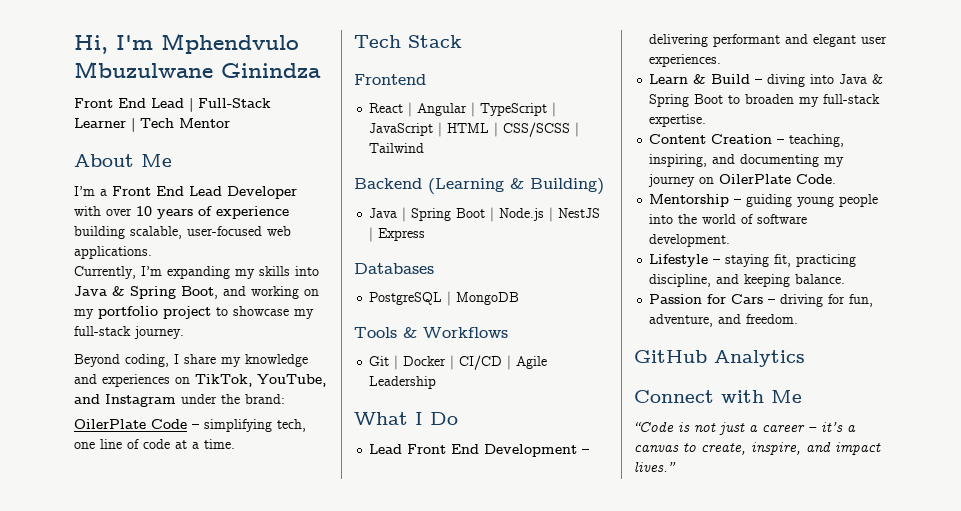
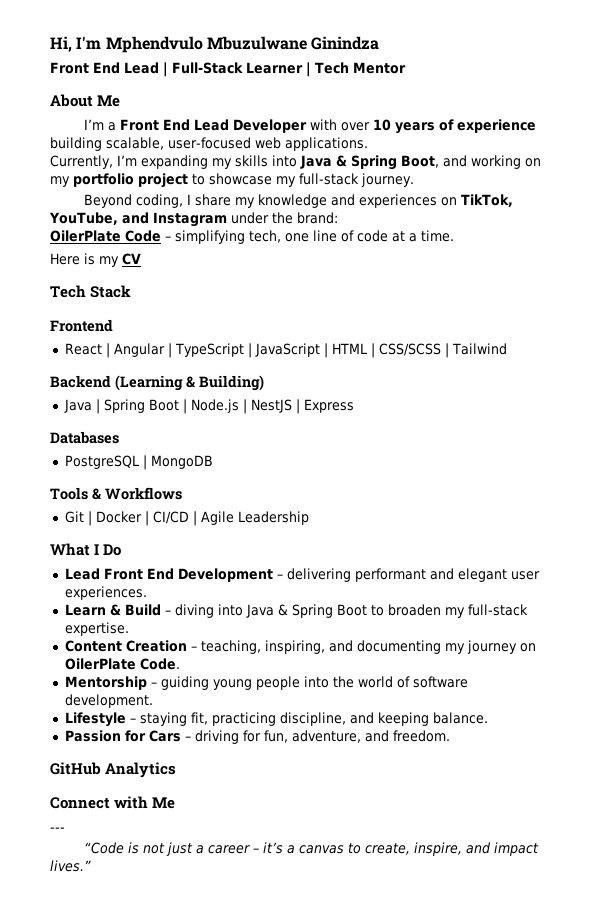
(235, 444) none -> [50,253,141,267] // Here is my CV
(802, 396) none -> [50,827,65,832] // ---

